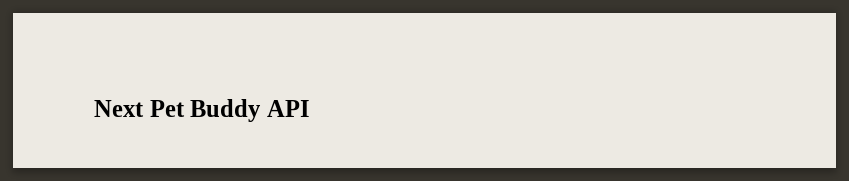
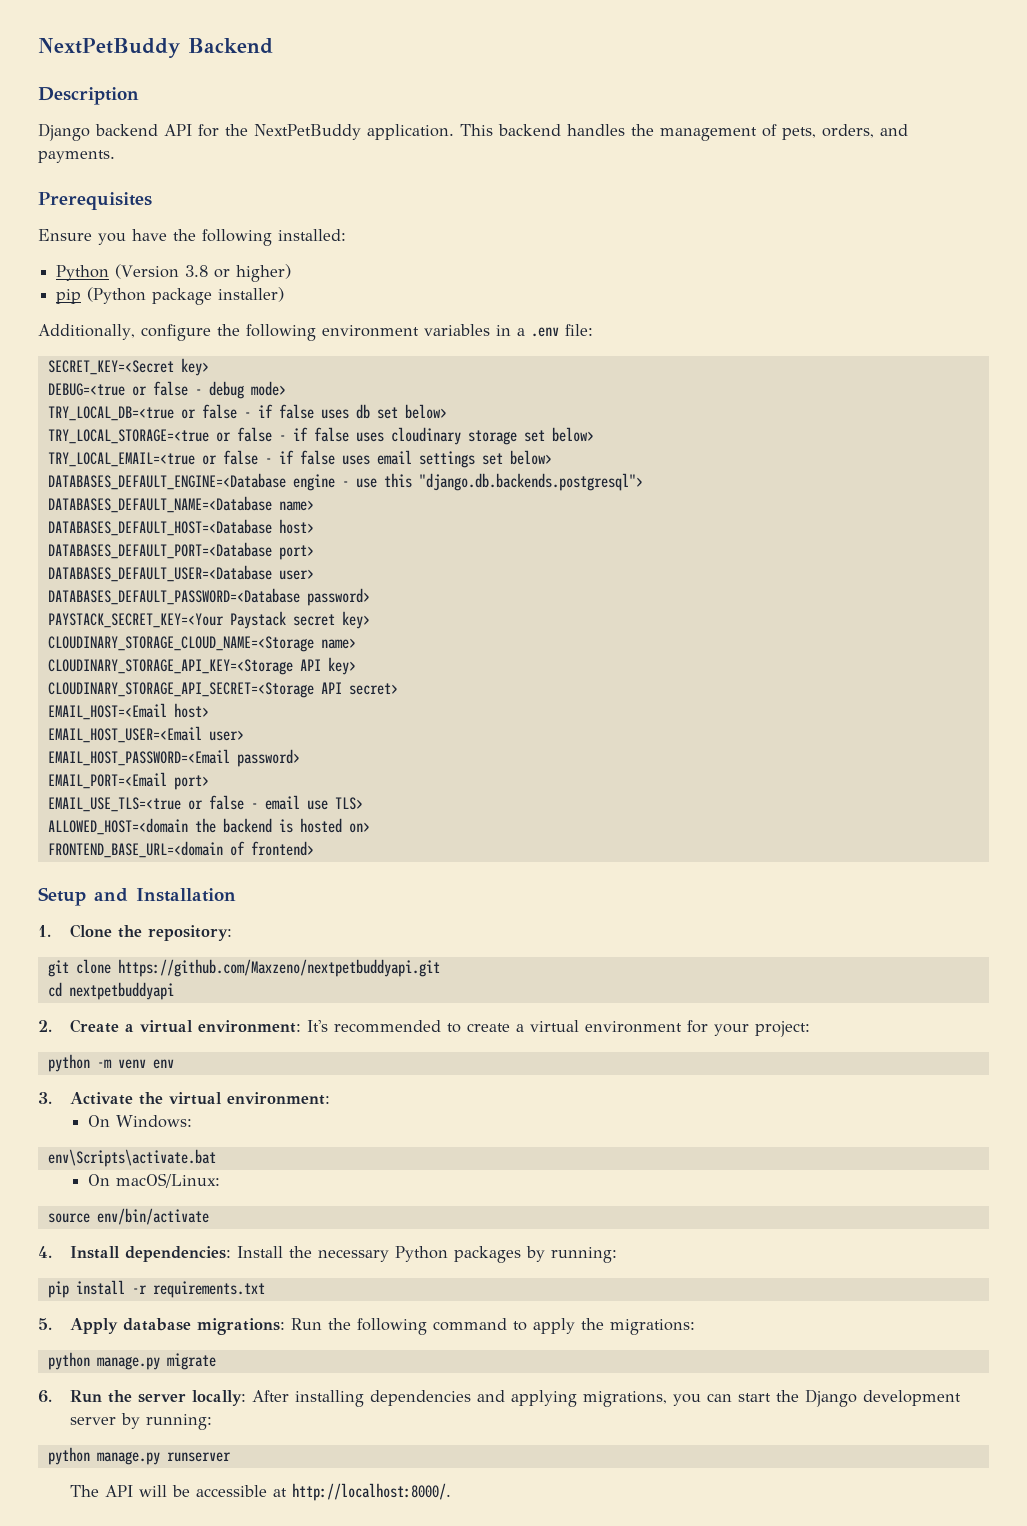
[94,99,310,122] Next Pet Buddy API -> [38,38,273,58] [38,87,139,105] [38,123,908,141] [38,150,115,163] [38,192,152,210] [38,229,346,246] [56,264,292,282] [56,287,285,305] [38,324,593,341] [47,358,209,376] [47,381,286,399] [47,404,447,421] [47,427,594,445] [47,450,552,468] [47,473,643,491] [47,496,314,513] [47,519,314,536] [47,542,314,560] [47,565,314,582] [47,588,370,606] [47,611,370,629] [47,636,356,652] [47,657,356,675] [47,682,398,698] [47,703,209,720] [47,726,244,743] [47,749,300,767] [47,772,209,790] [47,795,363,812] [47,818,370,835] [47,841,314,858] [38,887,236,906] [38,924,232,941] [47,959,440,977] [47,982,174,1000] [38,1019,810,1037] [47,1054,174,1072] [38,1092,330,1105] [87,1115,192,1128] [47,1149,216,1167] [87,1173,220,1188] [47,1208,209,1225] [38,1246,617,1263] [47,1280,265,1298] [38,1318,695,1335] [47,1352,216,1370] [38,1389,961,1407] [69,1413,212,1430] [47,1447,231,1465] [69,1483,451,1501] NextPetBuddy Backend // Description // Django backend API for the NextPetBuddy application. This backend handles the management of pets, orders, and payments. // Prerequisites // Ensure you have the following installed: // Python (Version 3.8 or higher) // pip (Python package installer) // Additionally, configure the following environment variables in a .env file: // SECRET_KEY=<Secret key> // DEBUG=<true or false - debug mode> // TRY_LOCAL_DB=<true or false - if false uses db set below> // TRY_LOCAL_STORAGE=<true or false - if false uses cloudinary storage set below> // TRY_LOCAL_EMAIL=<true or false - if false uses email settings set below> // DATABASES_DEFAULT_ENGINE=<Database engine - use this "django.db.backends.postgresql"> // DATABASES_DEFAULT_NAME=<Database name> // DATABASES_DEFAULT_HOST=<Database host> // DATABASES_DEFAULT_PORT=<Database port> // DATABASES_DEFAULT_USER=<Database user> // DATABASES_DEFAULT_PASSWORD=<Database password> // PAYSTACK_SECRET_KEY=<Your Paystack secret key> // CLOUDINARY_STORAGE_CLOUD_NAME=<Storage name> // CLOUDINARY_STORAGE_API_KEY=<Storage API key> // CLOUDINARY_STORAGE_API_SECRET=<Storage API secret> // EMAIL_HOST=<Email host> // EMAIL_HOST_USER=<Email user> // EMAIL_HOST_PASSWORD=<Email password> // EMAIL_PORT=<Email port> // EMAIL_USE_TLS=<true or false - email use TLS> // ALLOWED_HOST=<domain the backend is hosted on> // FRONTEND_BASE_URL=<domain of frontend> // Setup and Installation // 1. Clone the repository: // git clone https://github.com/Maxzeno/nextpetbuddyapi.git // cd nextpetbuddyapi // 2. Create a virtual environment: It's recommended to create a virtual environment for your project: // python -m venv env // 3. Activate the virtual environment: // On Windows: // env\Scripts\activate.bat // On macOS/Linux: // source env/bin/activate // 4. Install dependencies: Install the necessary Python packages by running: // pip install -r requirements.txt // 5. Apply database migrations: Run the following command to apply the migrations: // python manage.py migrate // 6. Run the server locally: After installing dependencies and applying migrations, you can start the Django development server by running: // python manage.py runserver // The API will be accessible at http://localhost:8000/.

